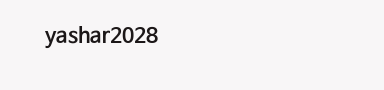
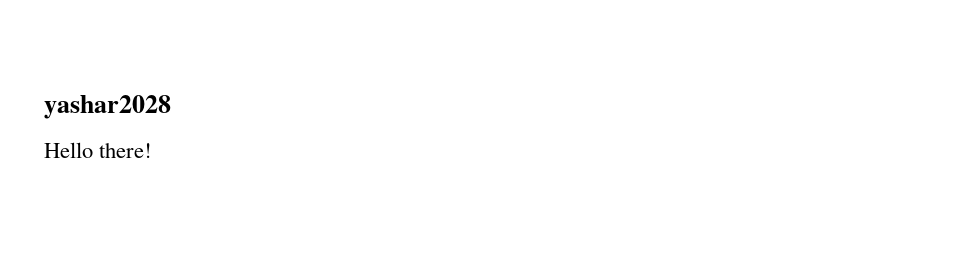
(158, 37) none -> [44,142,153,158] // Hello there!

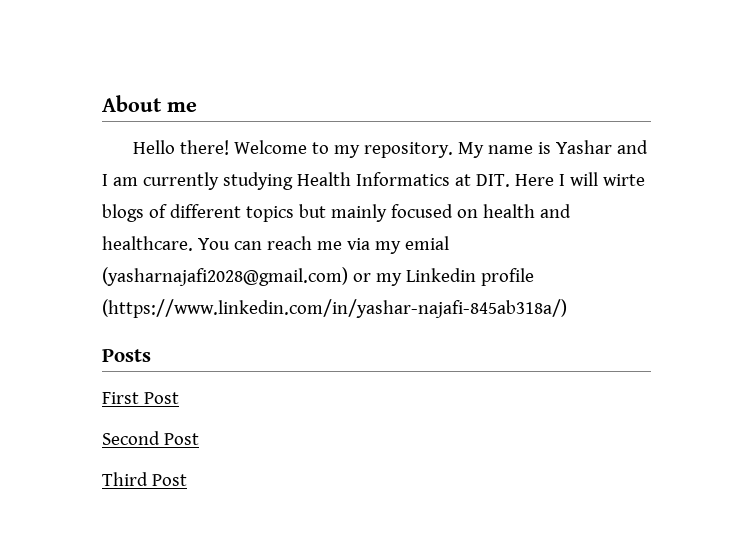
[44,95,171,119] yashar2028 -> [102,95,197,112] About me
(153, 150) none -> [234,140,649,158] [102,172,645,190] [102,204,571,222] [102,236,449,254] [102,267,534,286] [102,299,567,318] [102,349,151,362] [102,392,179,404] [102,431,199,445] [102,472,187,486] Welcome to my repository. My name is Yashar and I am currently studying Health Informatics at DIT. Here I will wirte blogs of different topics but mainly focused on health and healthcare. You can reach me via my emial (yasharnajafi2028@gmail.com) or my Linkedin profile (https://www.linkedin.com/in/yashar-najafi-845ab318a/) // Posts // First Post // Second Post // Third Post

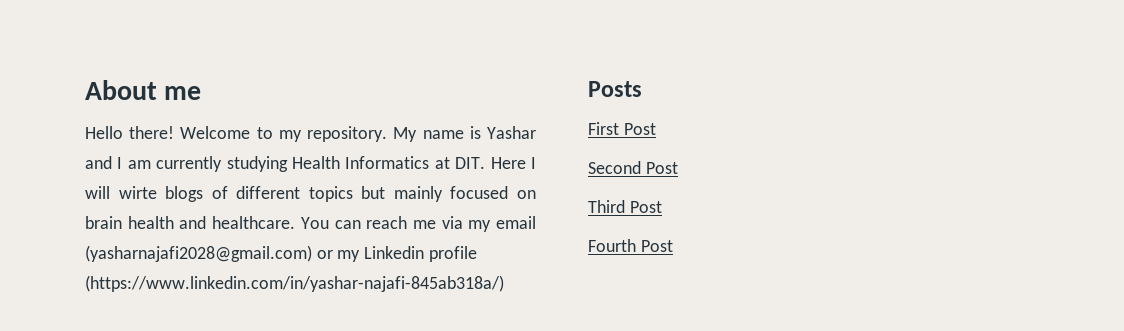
(478, 213) none -> [85,216,122,229] brain
[404,236,449,250] emial -> [495,216,536,229] email
(187, 480) none -> [588,239,673,252] // Fourth Post

